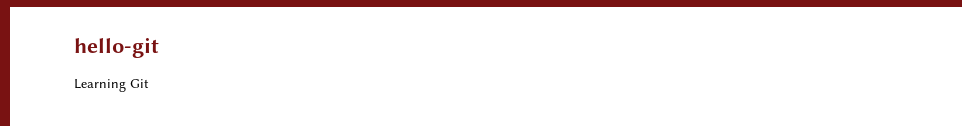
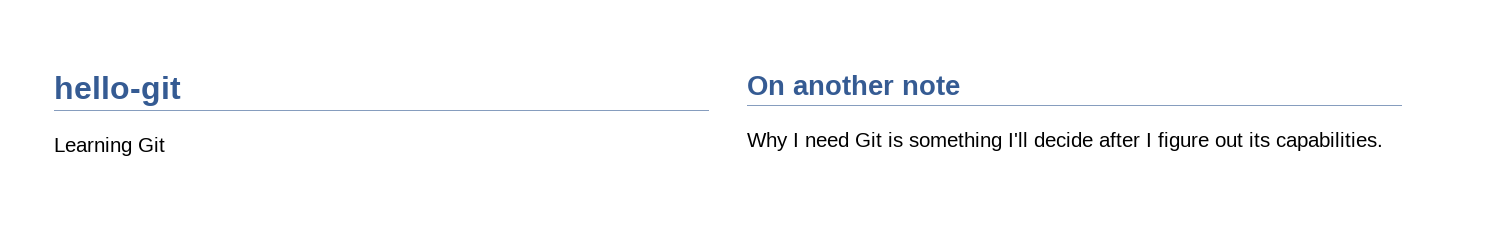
(149, 83) none -> [747,75,960,95] [747,132,1383,151] // On another note // Why I need Git is something I'll decide after I figure out its capabilities.

